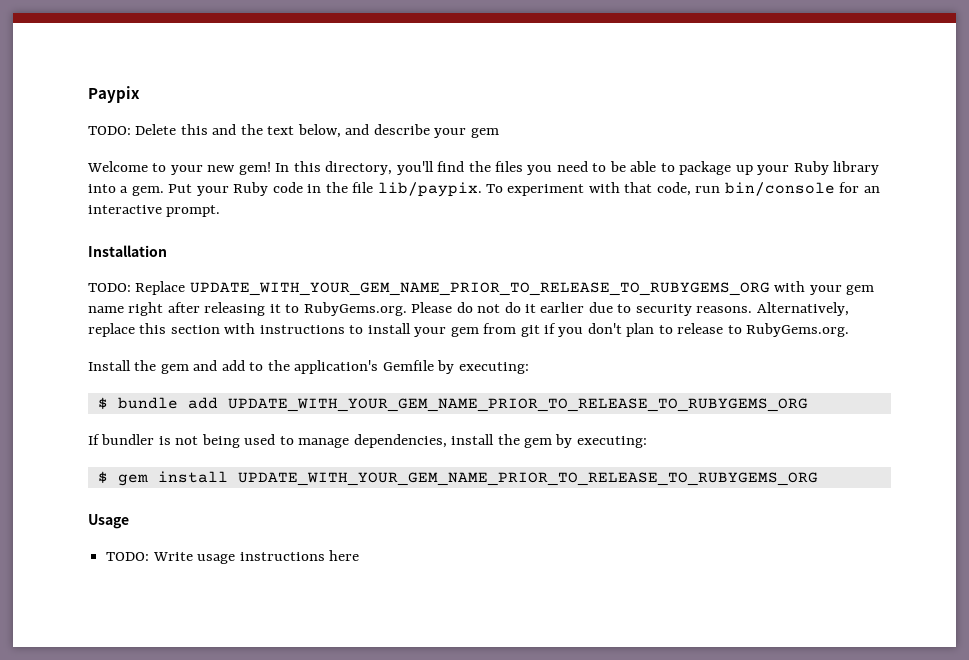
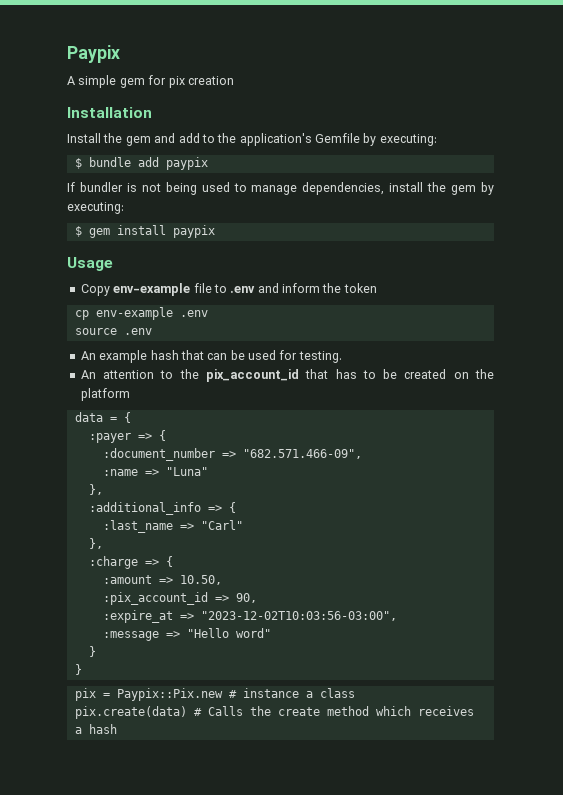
[88,124,499,138] [87,161,880,175] [88,182,880,197] [88,205,221,217] [88,245,167,257] [88,281,875,296] [88,302,849,316] [88,323,850,337] TODO: Delete this and the text below, and describe your gem // Welcome to your new gem! In this directory, you'll find the files you need to be able to package up your Ruby library into a gem. Put your Ruby code in the file lib/paypix. To experiment with that code, run bin/console for an interactive prompt. // Installation // TODO: Replace UPDATE_WITH_YOUR_GEM_NAME_PRIOR_TO_RELEASE_TO_RUBYGEMS_ORG with your gem name right after releasing it to RubyGems.org. Please do not do it earlier due to security reasons. Alternatively, replace this section with instructions to install your gem from git if you don't plan to release to RubyGems.org. -> [67,75,234,88] [67,107,152,118] A simple gem for pix creation // Installation
[227,398,808,412] UPDATE_WITH_YOUR_GEM_NAME_PRIOR_TO_RELEASE_TO_RUBYGEMS_ORG -> [165,157,208,170] paypix
[237,472,818,486] UPDATE_WITH_YOUR_GEM_NAME_PRIOR_TO_RELEASE_TO_RUBYGEMS_ORG -> [172,225,215,238] paypix
[106,550,359,564] TODO: Write usage instructions here -> [80,283,377,296] [74,307,208,320] [74,328,152,335] [80,350,342,363] [80,369,495,382] [80,388,130,401] [74,412,131,423] [88,430,166,443] [102,448,362,461] [102,467,208,476] [88,484,103,495] [88,502,236,515] [102,520,243,533] [88,538,103,549] [88,556,173,569] [102,575,222,585] [102,592,257,605] [102,610,397,623] [102,628,271,641] [88,646,96,657] [74,664,82,675] [74,688,355,701] [74,706,474,719] [74,724,117,734] Copy env-example file to .env and inform the token // cp env-example .env // source .env // An example hash that can be used for testing. // An attention to the pix_account_id that has to be created on the platform // data = { // :payer => { // :document_number => "682.571.466-09", // :name => "Luna" // }, // :additional_info => { // :last_name => "Carl" // }, // :charge => { // :amount => 10.50, // :pix_account_id => 90, // :expire_at => "2023-12-02T10:03:56-03:00", // :message => "Hello word" // } // } // pix = Paypix::Pix.new # instance a class // pix.create(data) # Calls the create method which receives a hash

